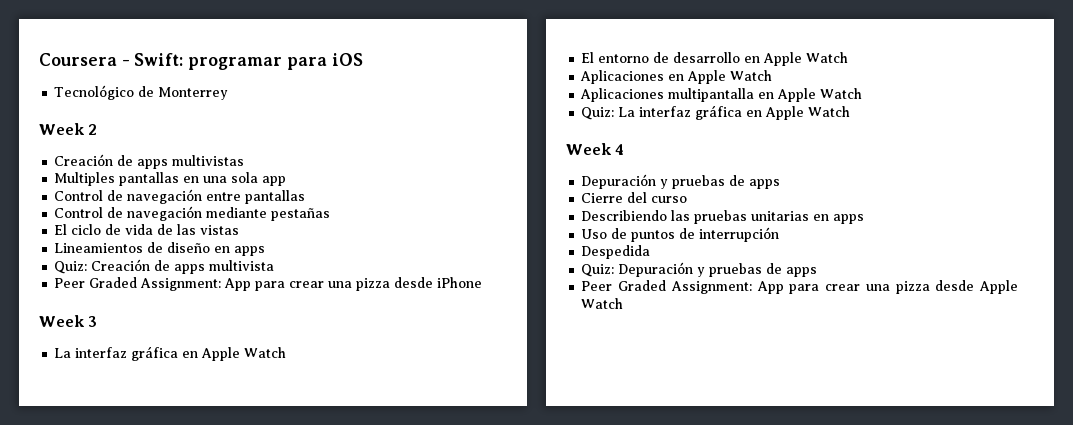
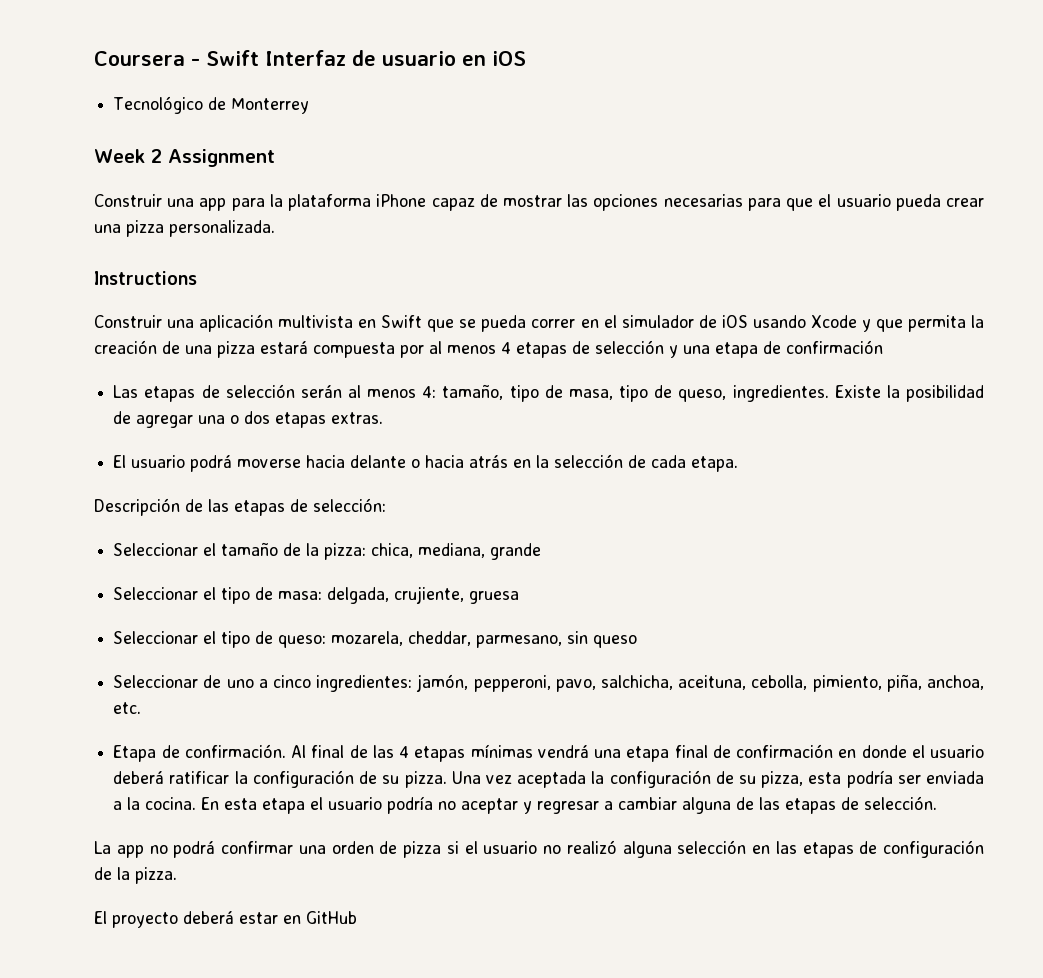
[134,53,327,70] Swift: programar para -> [206,50,486,66] Swift Interfaz de usuario en
[54,154,245,169] [54,172,287,186] [54,189,306,204] [54,206,331,221] [54,224,240,235] [54,242,266,256] [54,259,275,274] [54,277,483,291] [39,315,98,327] [54,346,287,361] [581,52,849,66] [580,70,773,84] [580,88,863,102] [581,105,851,120] [566,143,625,155] [581,174,781,189] [581,192,688,203] [581,210,865,224] [581,227,780,242] [581,245,651,259] [581,262,818,277] [581,280,1019,294] [581,298,624,309] // Creación de apps multivistas // Multiples pantallas en una sola app // Control de navegación entre pantallas // Control de navegación mediante pestañas // El ciclo de vida de las vistas // Lineamientos de diseño en apps // Quiz: Creación de apps multivista // Peer Graded Assignment: App para crear una pizza desde iPhone // Week 3 // La interfaz gráfica en Apple Watch // El entorno de desarrollo en Apple Watch // Aplicaciones en Apple Watch // Aplicaciones multipantalla en Apple Watch // Quiz: La interfaz gráfica en Apple Watch // Week 4 // Depuración y pruebas de apps // Cierre del curso // Describiendo las pruebas unitarias en apps // Uso de puntos de interrupción // Despedida // Quiz: Depuración y pruebas de apps // Peer Graded Assignment: App para crear una pizza desde Apple Watch -> [167,149,275,167] [94,194,984,211] [94,220,275,237] [94,271,197,285] [94,314,984,332] [94,340,883,358] [113,384,985,402] [113,411,384,428] [113,454,739,472] [94,498,386,516] [113,542,542,560] [113,586,520,604] [113,631,638,648] [113,674,984,692] [113,702,142,714] [113,744,984,762] [113,770,985,788] [113,796,938,814] [94,840,984,858] [94,867,177,884] [94,911,357,928] Assignment // Construir una app para la plataforma iPhone capaz de mostrar las opciones necesarias para que el usuario pueda crear una pizza personalizada. // Instructions // Construir una aplicación multivista en Swift que se pueda correr en el simulador de iOS usando Xcode y que permita la creación de una pizza estará compuesta por al menos 4 etapas de selección y una etapa de confirmación // Las etapas de selección serán al menos 4: tamaño, tipo de masa, tipo de queso, ingredientes. Existe la posibilidad de agregar una o dos etapas extras. // El usuario podrá moverse hacia delante o hacia atrás en la selección de cada etapa. // Descripción de las etapas de selección: // Seleccionar el tamaño de la pizza: chica, mediana, grande // Seleccionar el tipo de masa: delgada, crujiente, gruesa // Seleccionar el tipo de queso: mozarela, cheddar, parmesano, sin queso // Seleccionar de uno a cinco ingredientes: jamón, pepperoni, pavo, salchicha, aceituna, cebolla, pimiento, piña, anchoa, etc. // Etapa de confirmación. Al final de las 4 etapas mínimas vendrá una etapa final de confirmación en donde el usuario deberá ratificar la configuración de su pizza. Una vez aceptada la configuración de su pizza, esta podría ser enviada a la cocina. En esta etapa el usuario podría no aceptar y regresar a cambiar alguna de las etapas de selección. // La app no podrá confirmar una orden de pizza si el usuario no realizó alguna selección en las etapas de configuración de la pizza. // El proyecto deberá estar en GitHub

